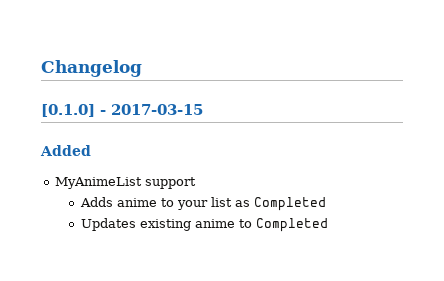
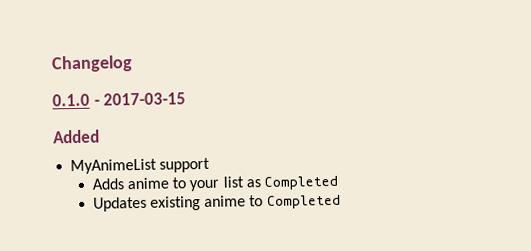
[41,104,95,117] [0.1.0] -> [52,93,90,107] 0.1.0

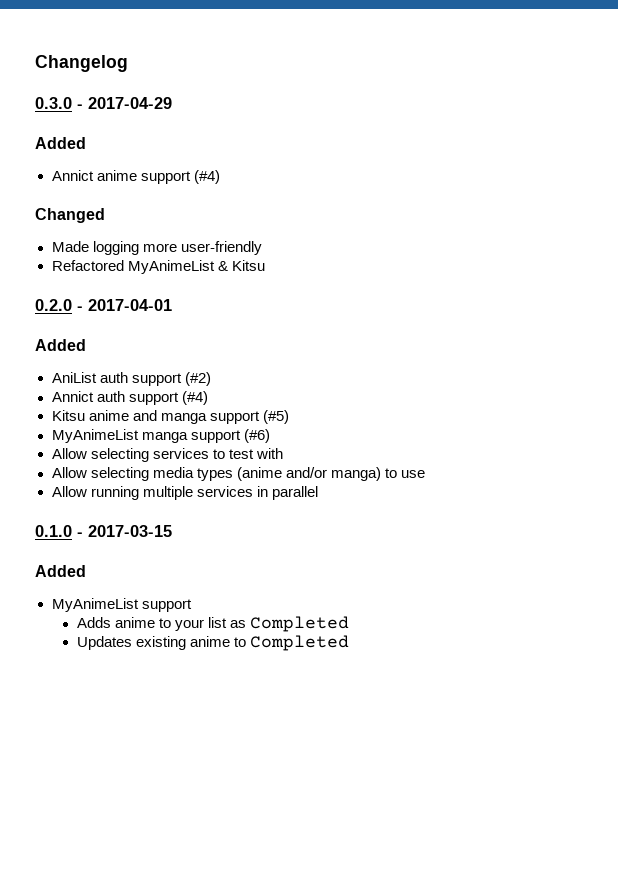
(133, 64) none -> [35,97,172,109] [35,137,86,149] [51,170,220,184] [35,208,105,223] [51,241,262,255] [51,260,265,274] [35,299,172,311] [35,339,86,351] [51,372,211,386] [51,391,208,405] [51,410,289,424] [51,429,270,443] [51,448,283,462] [51,467,425,481] [51,486,318,500] // 0.3.0 - 2017-04-29 // Added // Annict anime support (#4) // Changed // Made logging more user-friendly // Refactored MyAnimeList & Kitsu // 0.2.0 - 2017-04-01 // Added // AniList auth support (#2) // Annict auth support (#4) // Kitsu anime and manga support (#5) // MyAnimeList manga support (#6) // Allow selecting services to test with // Allow selecting media types (anime and/or manga) to use // Allow running multiple services in parallel

